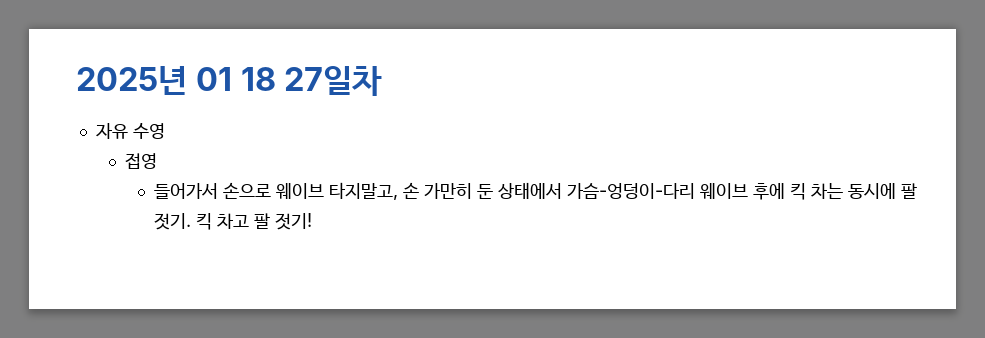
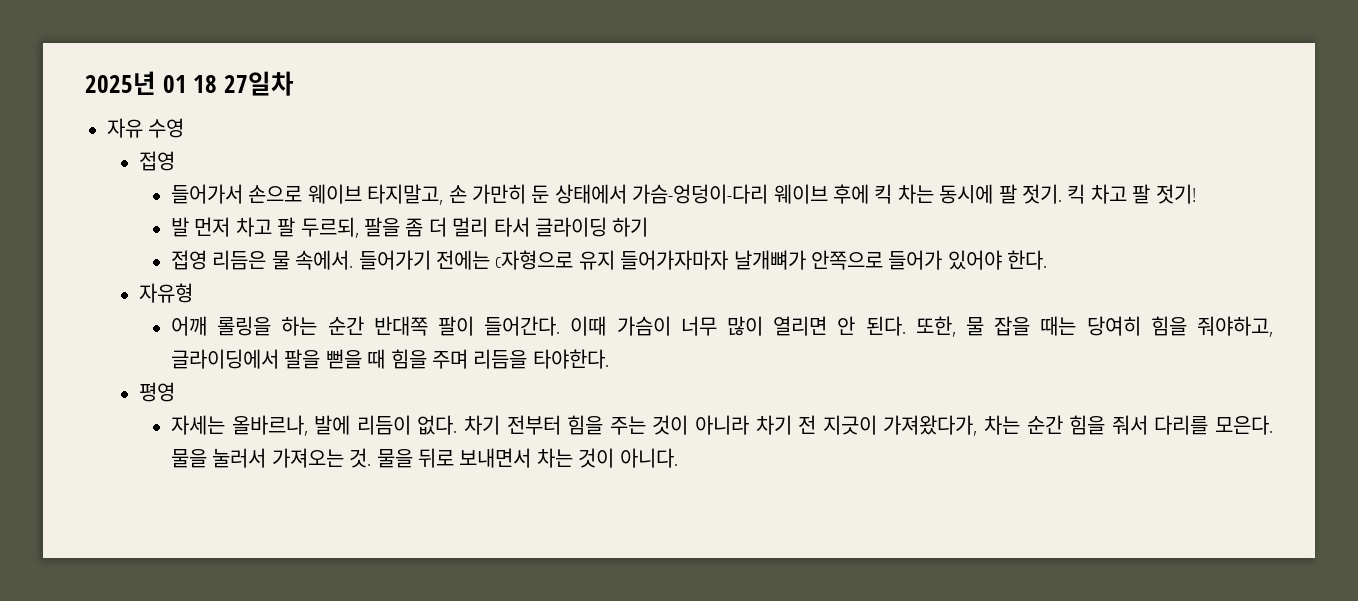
(313, 221) none -> [170,217,649,238] [170,250,1048,270] [138,283,193,303] [170,316,1274,337] [170,349,609,369] [138,382,175,402] [170,415,1273,436] [170,448,678,468] // 발 먼저 차고 팔 두르되, 팔을 좀 더 멀리 타서 글라이딩 하기 // 접영 리듬은 물 속에서. 들어가기 전에는 c자형으로 유지 들어가자마자 날개뼈가 안쪽으로 들어가 있어야 한다. // 자유형 // 어깨 롤링을 하는 순간 반대쪽 팔이 들어간다. 이때 가슴이 너무 많이 열리면 안 된다. 또한, 물 잡을 때는 당여히 힘을 줘야하고, 글라이딩에서 팔을 뻗을 때 힘을 주며 리듬을 타야한다. // 평영 // 자세는 올바르나, 발에 리듬이 없다. 차기 전부터 힘을 주는 것이 아니라 차기 전 지긋이 가져왔다가, 차는 순간 힘을 줘서 다리를 모은다. 물을 눌러서 가져오는 것. 물을 뒤로 보내면서 차는 것이 아니다.

